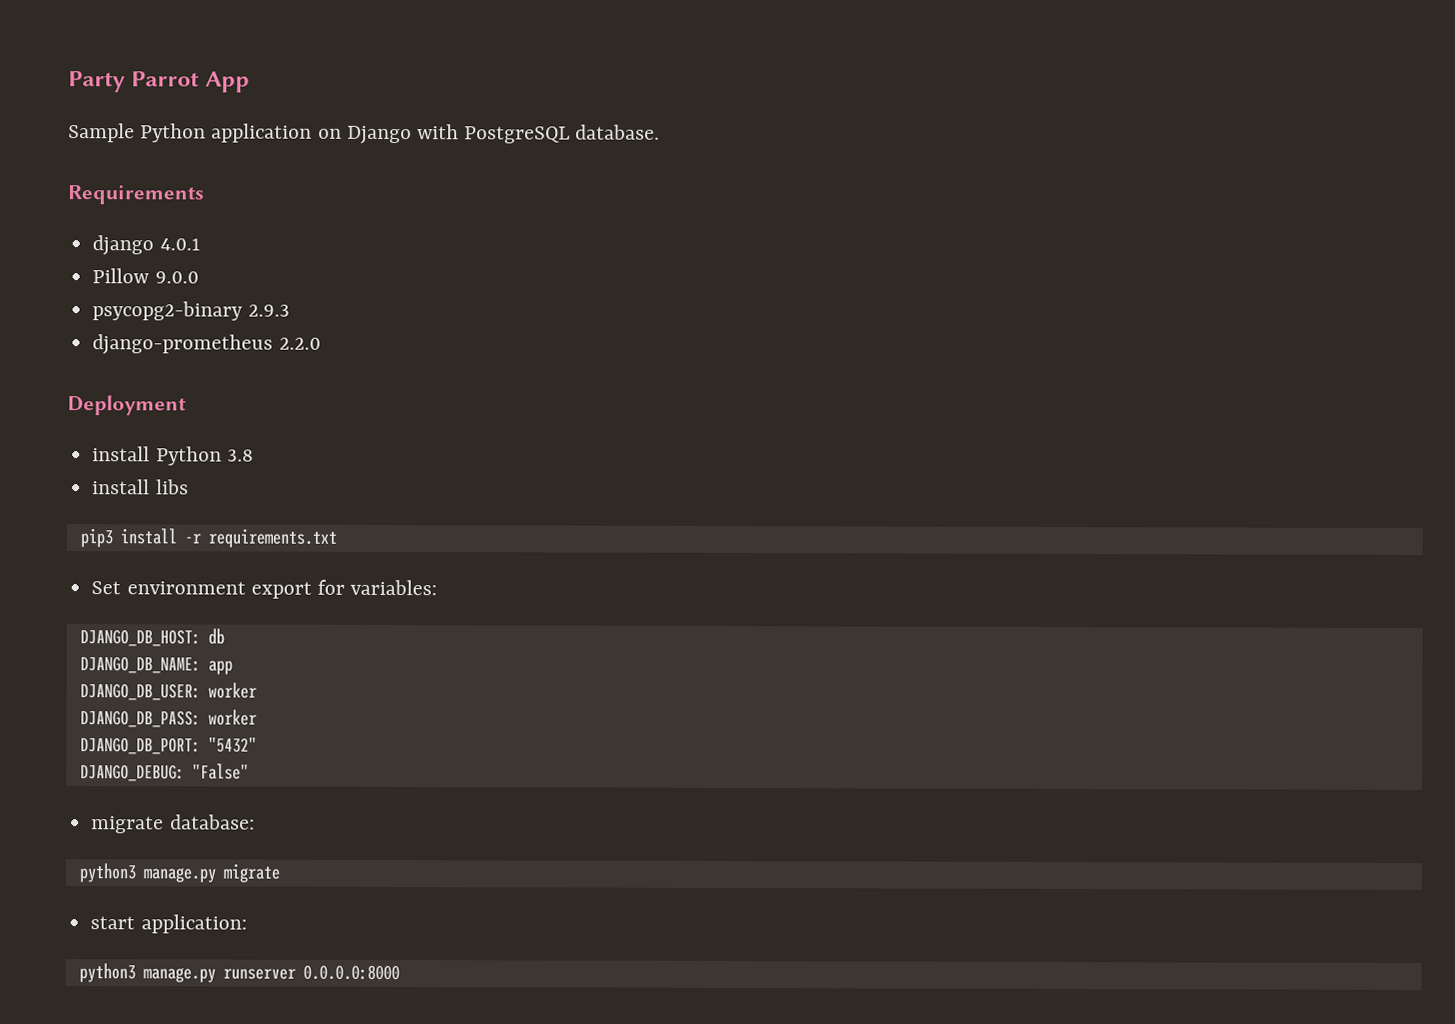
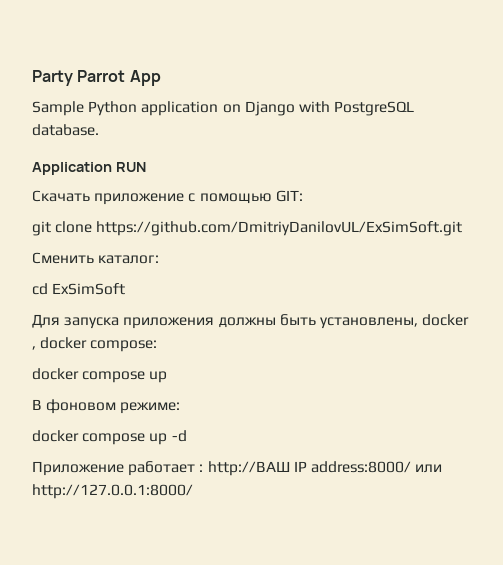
[67,185,204,205] [92,235,200,256] [92,268,199,284] [92,301,290,321] [92,334,321,355] [67,395,187,416] [92,446,254,466] [92,479,189,495] [79,528,337,548] [91,579,438,599] [79,628,225,647] [79,656,233,675] [79,682,257,701] [79,709,257,728] [79,737,257,755] [79,763,249,782] [91,814,255,834] [78,863,280,883] [90,914,247,934] [78,963,400,983] Requirements // django 4.0.1 // Pillow 9.0.0 // psycopg2-binary 2.9.3 // django-prometheus 2.2.0 // Deployment // install Python 3.8 // install libs // pip3 install -r requirements.txt // Set environment export for variables: // DJANGO_DB_HOST: db // DJANGO_DB_NAME: app // DJANGO_DB_USER: worker // DJANGO_DB_PASS: worker // DJANGO_DB_PORT: "5432" // DJANGO_DEBUG: "False" // migrate database: // python3 manage.py migrate // start application: // python3 manage.py runserver 0.0.0.0:8000 -> [32,162,146,175] [32,190,303,205] [32,221,463,236] [32,252,160,264] [32,283,126,295] [32,314,470,329] [32,337,158,352] [32,368,168,383] [32,399,181,414] [32,430,187,445] [32,461,443,476] [32,484,193,499] Application RUN // Скачать приложение с помощью GIT: // git clone https://github.com/DmitriyDanilovUL/ExSimSoft.git // Сменить каталог: // cd ExSimSoft // Для запуска приложения должны быть установлены, docker , docker compose: // docker compose up // В фоновом режиме: // docker compose up -d // Приложение работает : http://ВАШ IP address:8000/ или http://127.0.0.1:8000/

